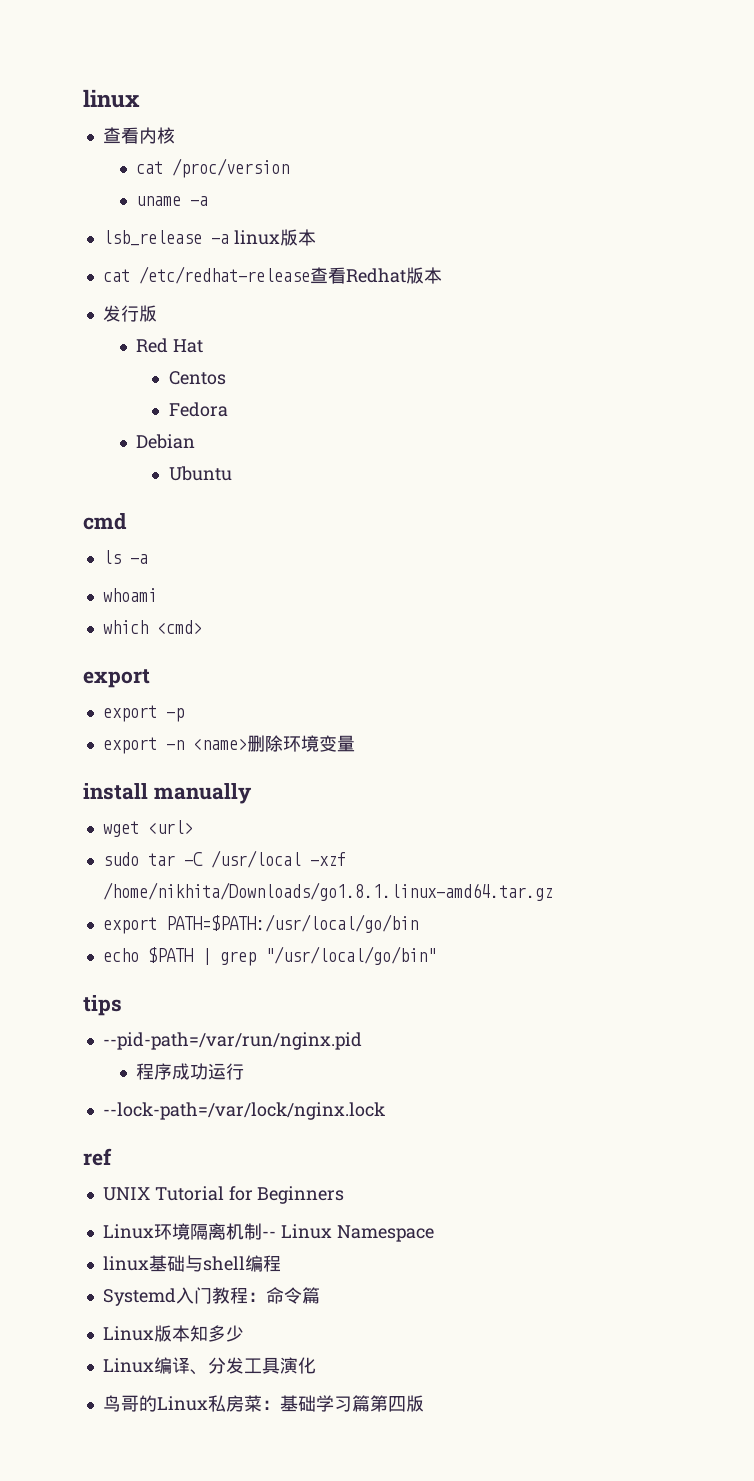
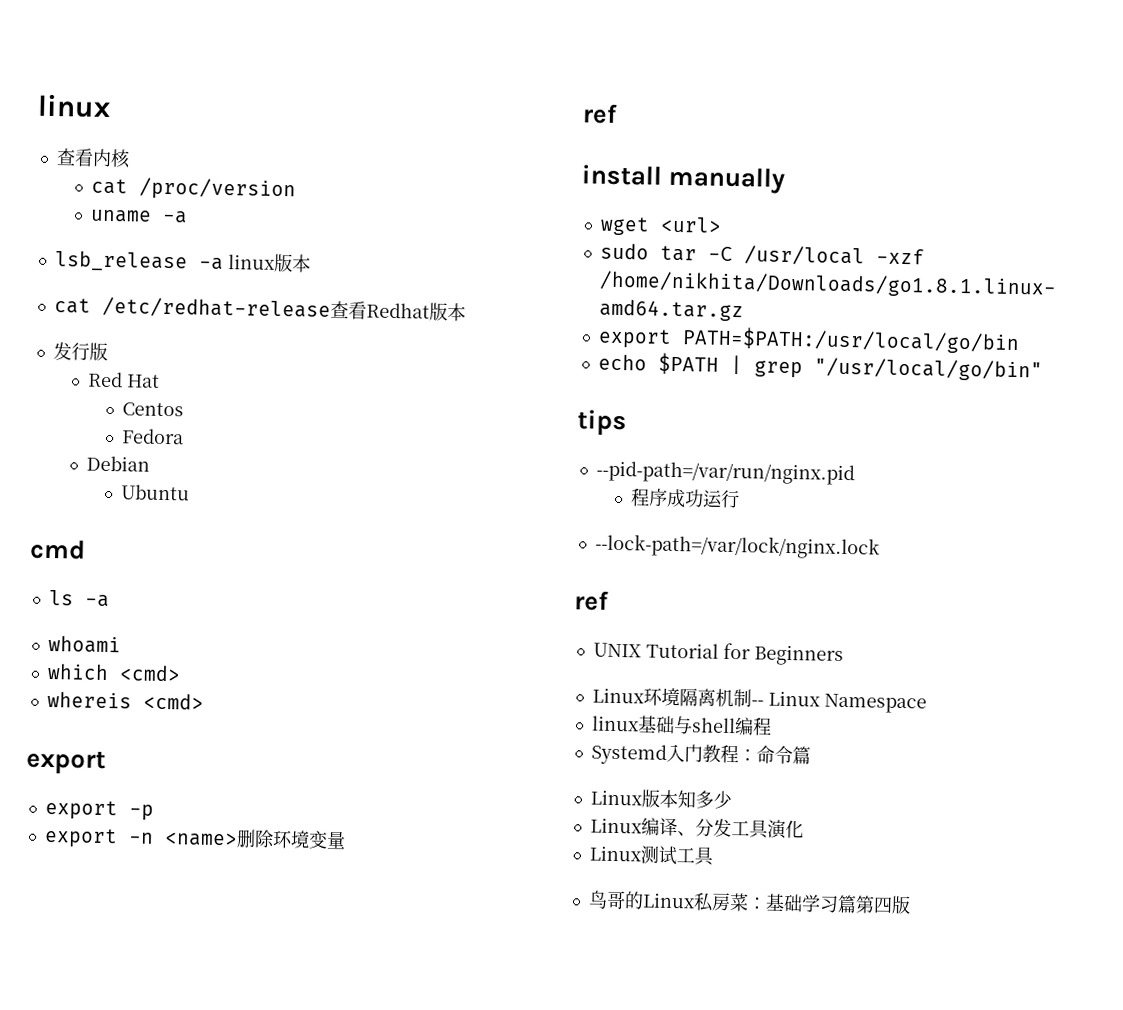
(202, 627) none -> [46,690,204,710] // whereis <cmd>
(355, 743) none -> [582,103,618,124] // ref
(316, 1365) none -> [588,845,714,866] // Linux测试工具

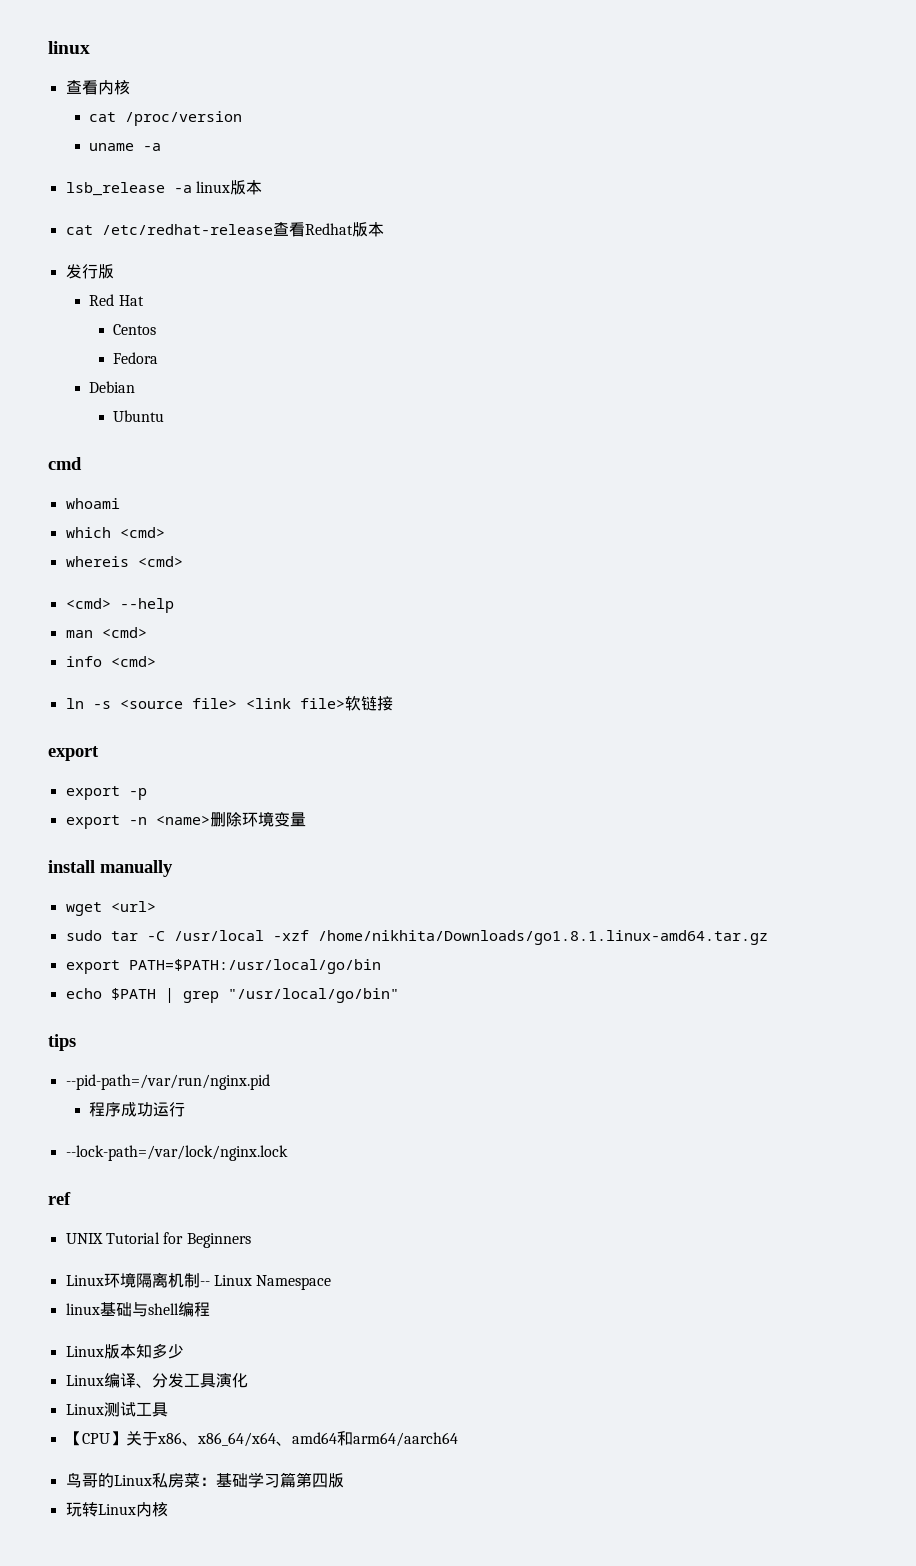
[48,589,110,608] // ls -a -> (82, 463) none
(204, 701) none -> [65,598,174,613] [65,627,147,638] [65,656,156,667] [65,695,393,711] // <cmd> --help // man <cmd> // info <cmd> // ln -s <source file> <link file>软链接
[582,103,618,124] // ref -> (306, 819) none
[590,743,811,765] // Systemd入门教程：命令篇 -> (210, 1309) none
(714, 856) none -> [65,1431,458,1447] // 【CPU】关于x86、x86_64/x64、amd64和arm64/aarch64
(911, 905) none -> [65,1502,168,1517] // 玩转Linux内核

